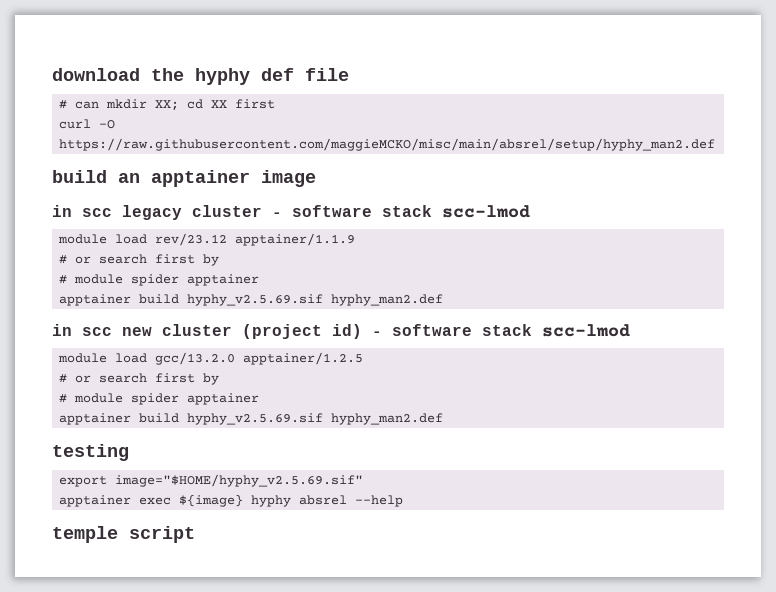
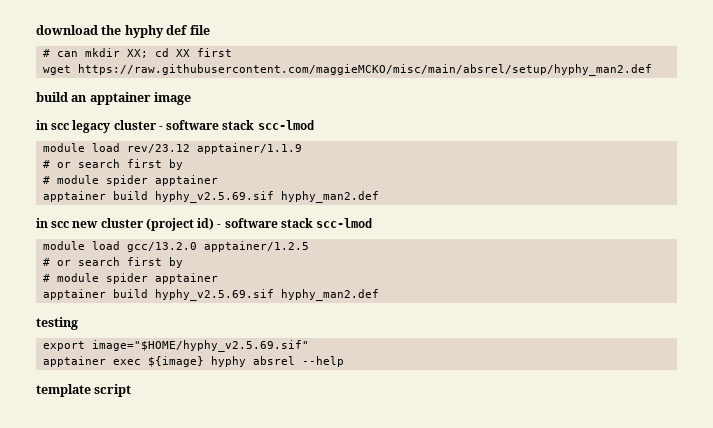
[59,119,116,129] curl -O -> [42,65,71,75] wget
[52,526,118,543] temple -> [36,384,91,397] template

